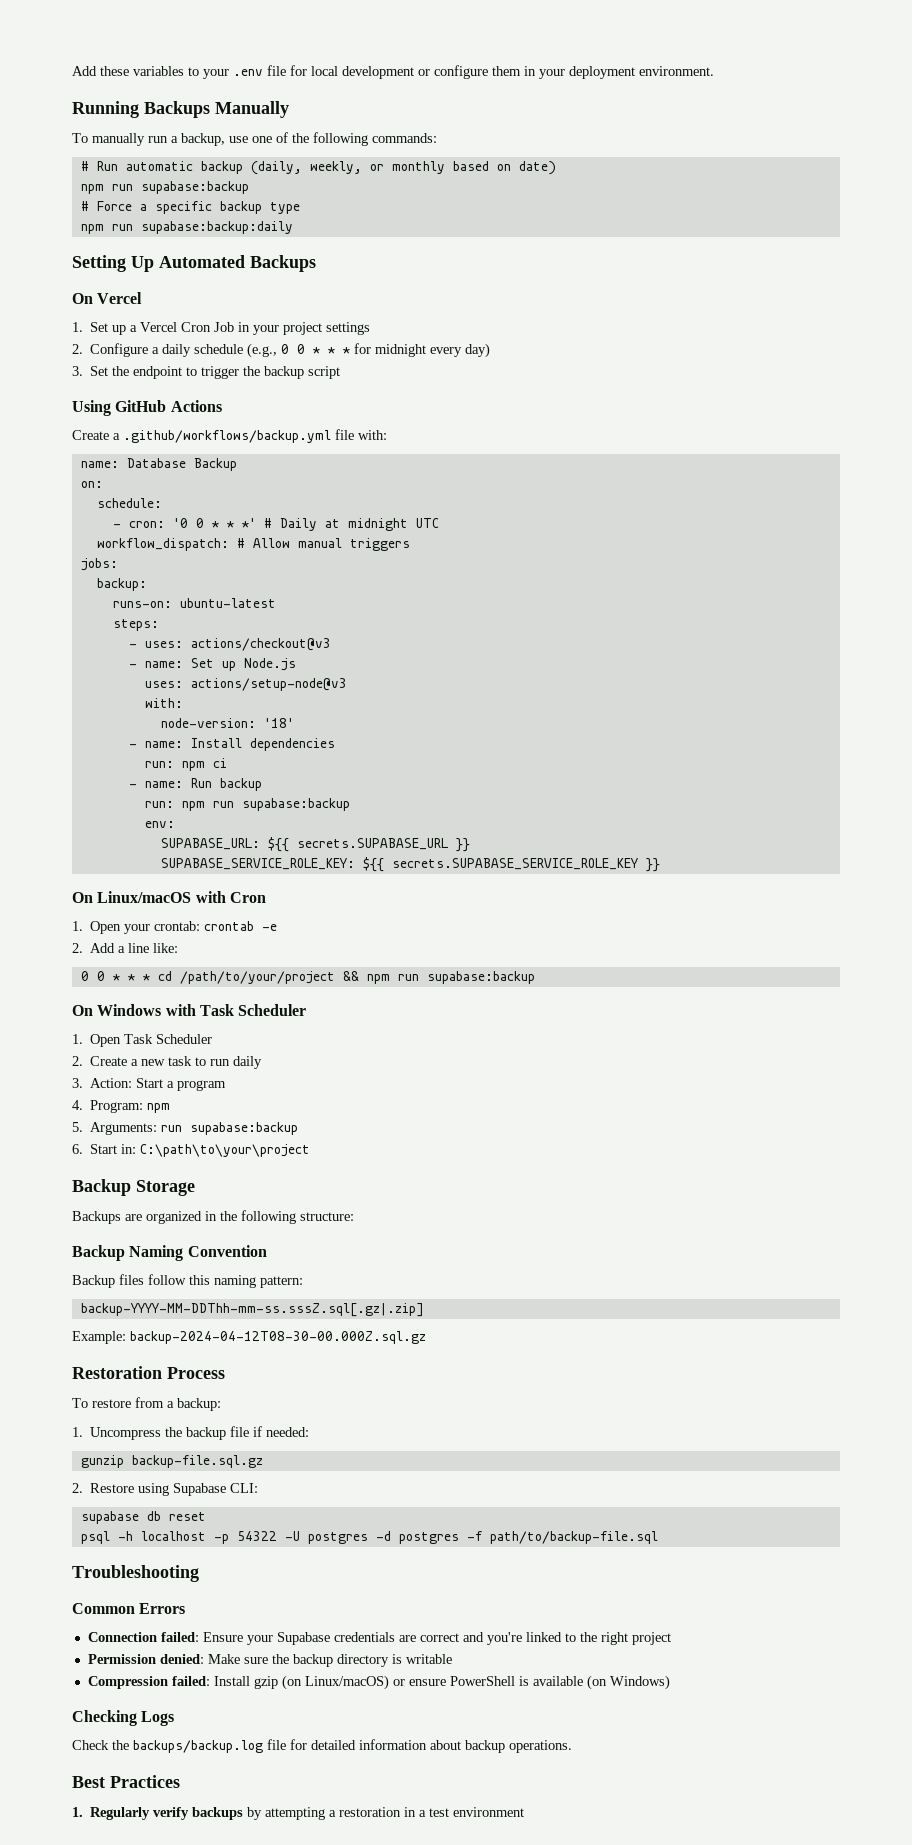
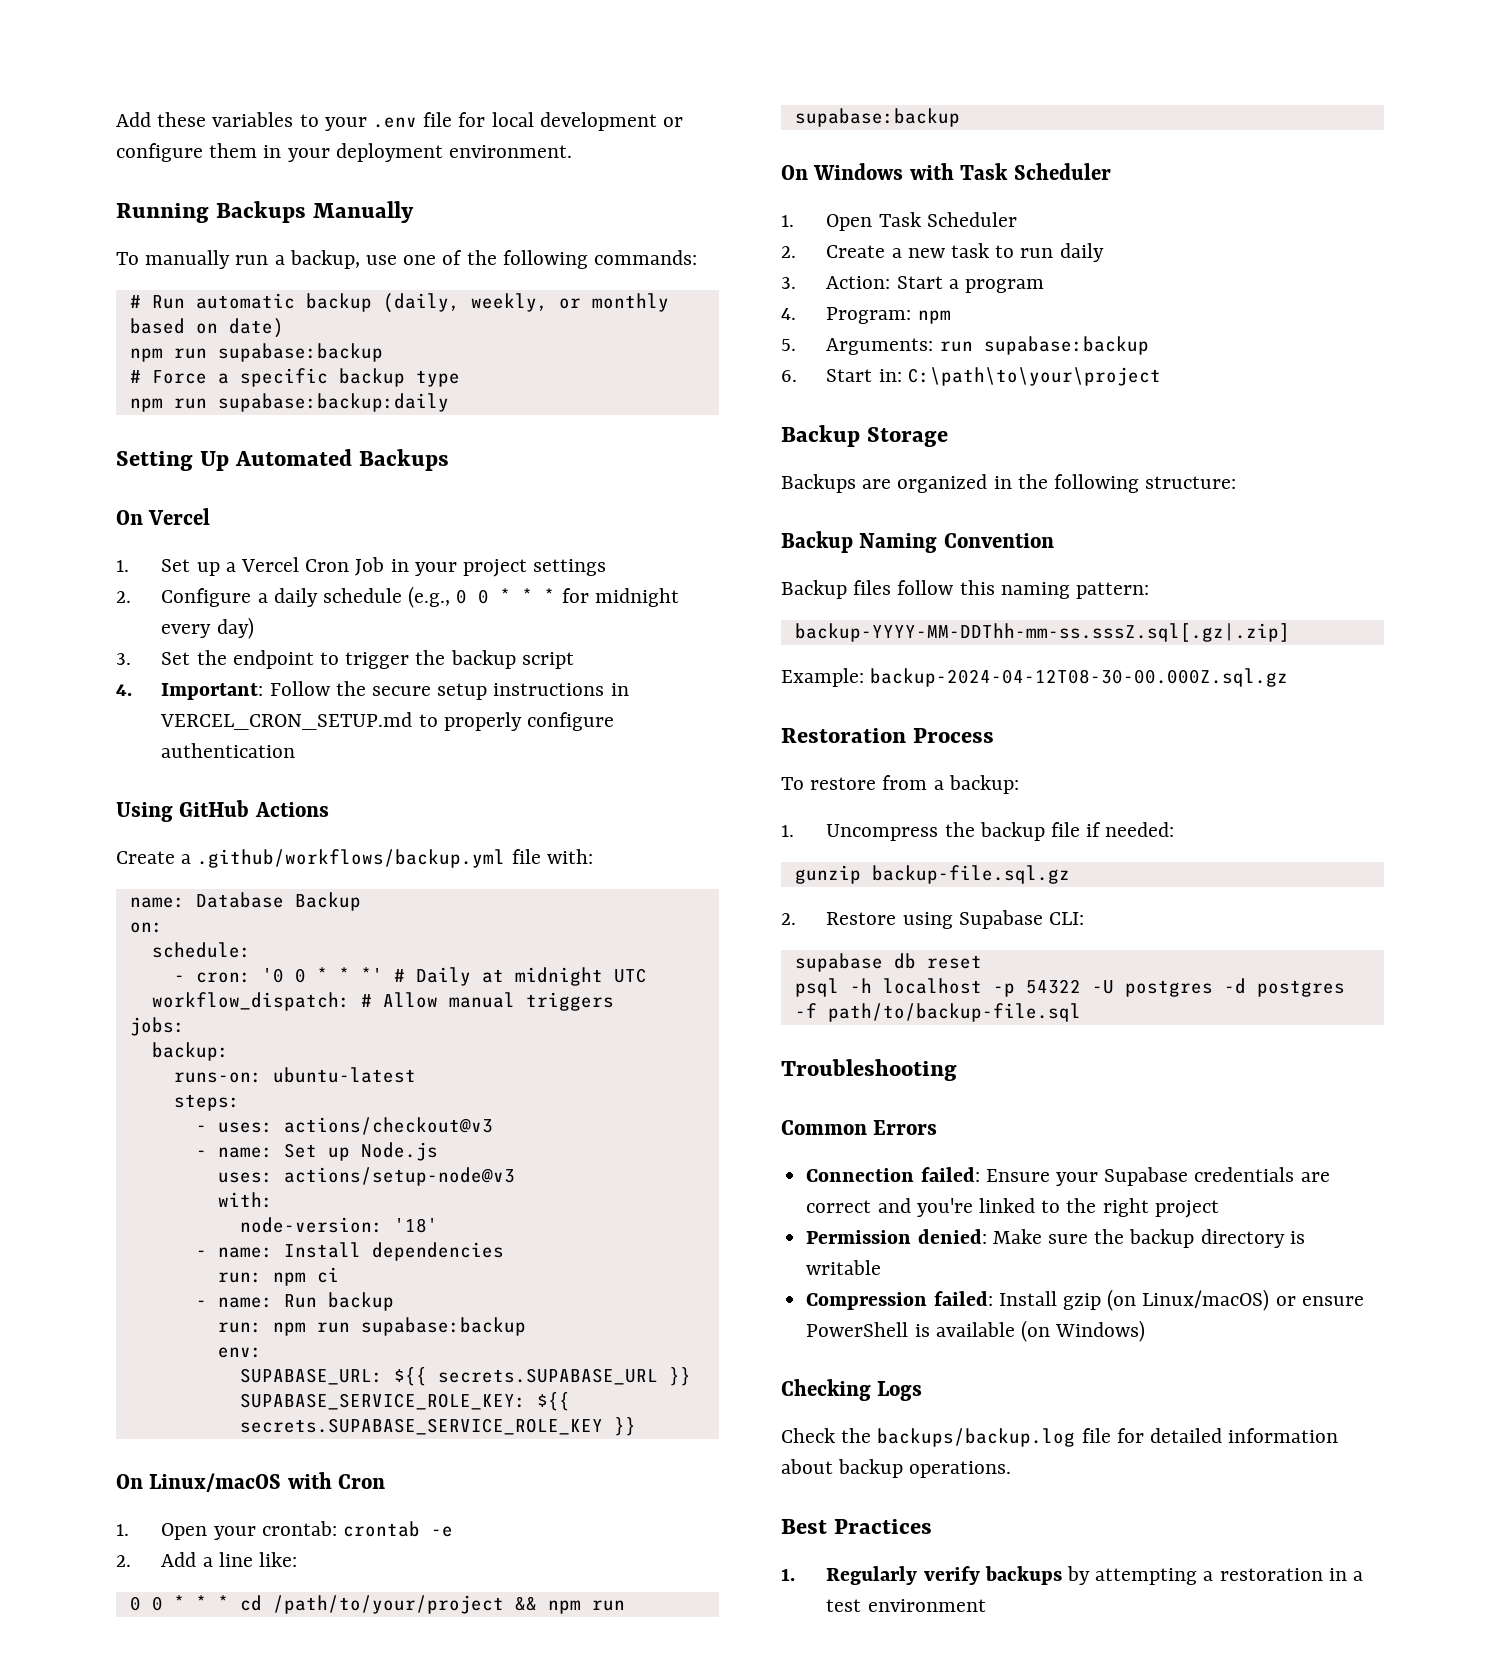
(341, 372) none -> [116,681,629,700] [160,712,615,731] [161,743,296,758] // 4. Important: Follow the secure setup instructions in VERCEL_CRON_SETUP.md to properly configure authentication

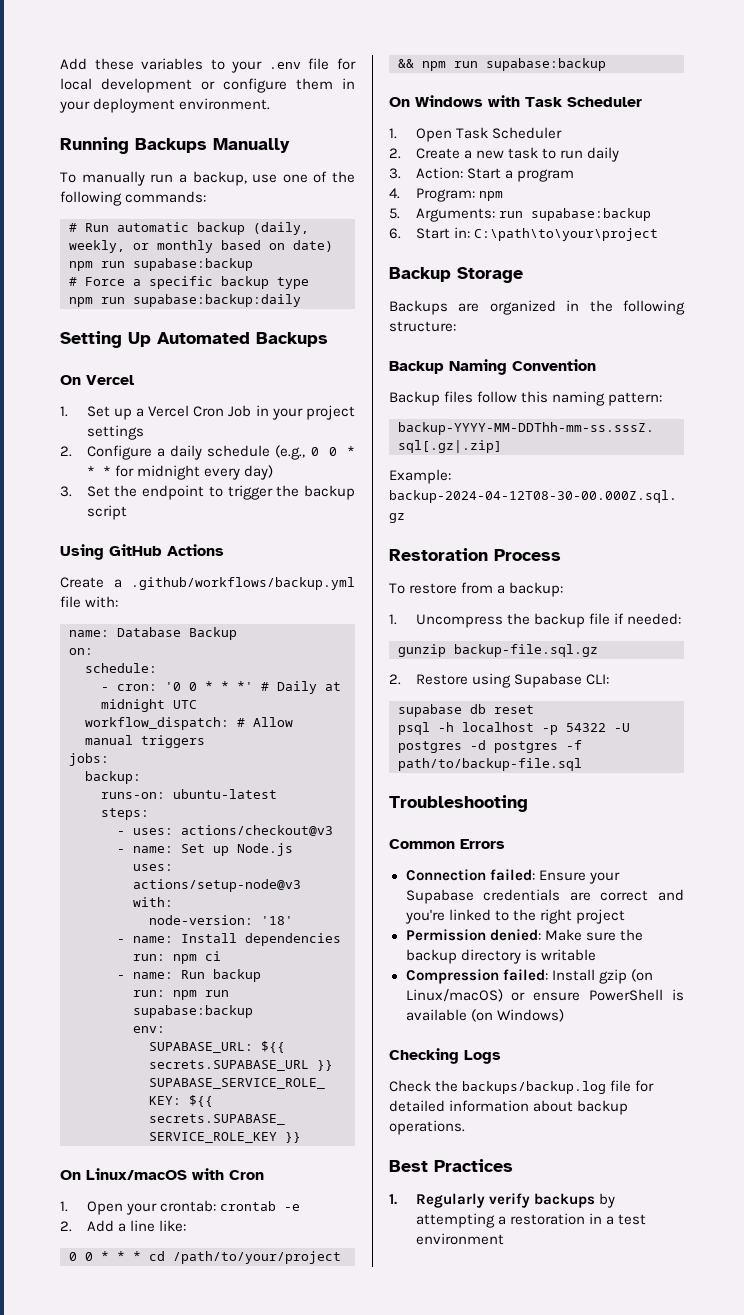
[116,681,629,700] [160,712,615,731] [161,743,296,758] // 4. Important: Follow the secure setup instructions in VERCEL_CRON_SETUP.md to properly configure authentication -> (127, 512) none

